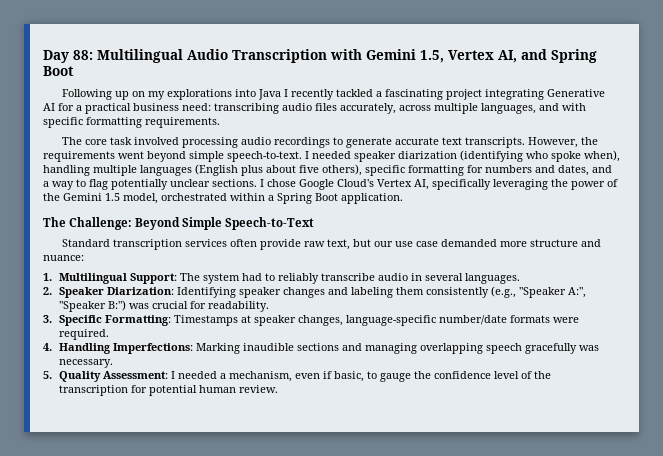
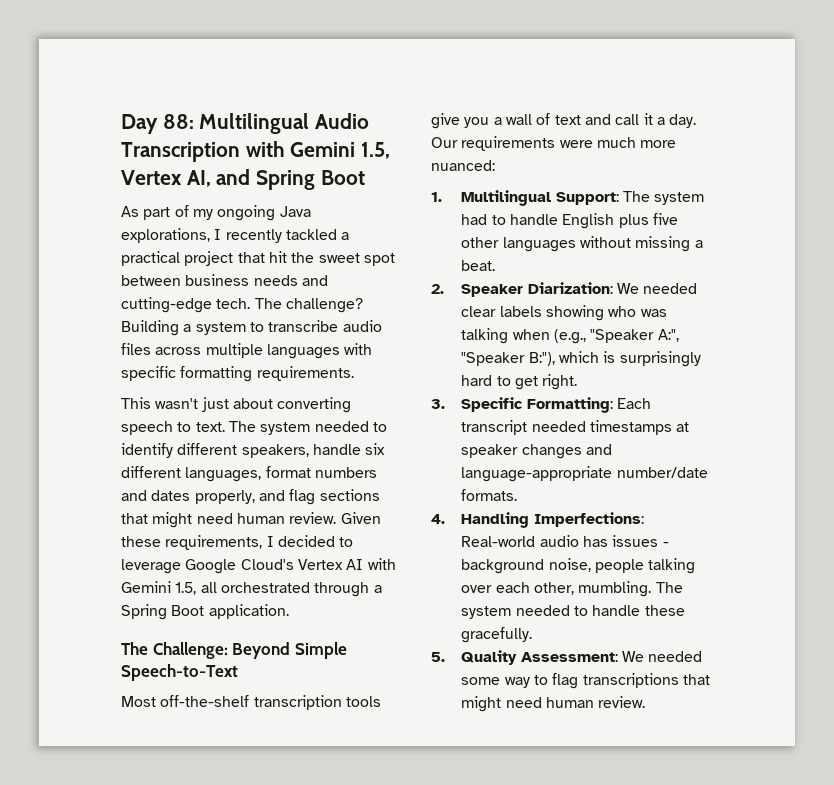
[62,89,606,100] [43,103,279,114] Following up on my explorations into Java I recently tackled a fascinating project integrating Generative AI for a practical business need: transcribing -> [121,205,311,221] [121,228,350,243] [121,251,395,266] [121,274,328,286] [121,297,363,313] [121,320,339,336] As part of my ongoing Java explorations, I recently tackled a practical project that hit the sweet spot between business needs and cutting-edge tech. The challenge? Building a system to transcribe
[340,103,396,114] accurately, -> (151, 349) none
[481,103,559,114] languages, and -> [266,344,340,359] languages
[62,137,599,148] [43,150,620,162] [43,164,612,176] [43,179,618,190] [43,193,265,204] The core task involved processing audio recordings to generate accurate text transcripts. However, the requirements went beyond simple speech-to-text. I needed speaker diarization (identifying who spoke when), handling multiple languages (English plus about five others), specific formatting for numbers and dates, and a way to flag potentially unclear sections. I chose Google Cloud's Vertex AI, specifically leveraging the power of the Gemini 1.5 model, orchestrated within -> [121,397,352,413] [121,421,387,435] [121,443,386,458] [121,466,377,482] [121,489,380,505] [121,512,381,528] [121,535,354,550] [121,558,396,574] [121,581,370,597] This wasn't just about converting speech to text. The system needed to identify different speakers, handle six different languages, format numbers and dates properly, and flag sections that might need human review. Given these requirements, I decided to leverage Google Cloud's Vertex AI with Gemini 1.5, all orchestrated through
[62,239,602,250] [43,255,84,261] Standard transcription services often provide raw text, but our use case demanded more structure and nuance: -> [121,695,381,710] [431,113,697,129] [431,136,677,151] [431,160,495,171] Most off-the-shelf transcription tools give you a wall of text and call it a day. Our requirements were much more nuanced:
[278,273,521,284] [43,286,587,298] [59,300,270,312] [43,315,580,326] [59,329,110,340] [43,343,600,354] [59,359,114,368] [43,371,552,382] [59,385,198,396] reliably transcribe audio in several languages. // 2. Speaker Diarization: Identifying speaker changes and labeling them consistently (e.g., "Speaker A:", "Speaker B:") was crucial for readability. // 3. Specific Formatting: Timestamps at speaker changes, language-specific number/date formats were required. // 4. Handling Imperfections: Marking inaudible sections and managing overlapping speech gracefully was necessary. // 5. Quality Assessment: I needed a mechanism, even if basic, to gauge the confidence level of the transcription for potential -> [510,213,679,229] [461,236,703,252] [461,260,496,271] [431,282,698,297] [461,305,667,321] [461,328,679,344] [461,351,701,367] [461,374,578,390] [431,397,652,413] [461,420,690,435] [461,444,613,459] [461,466,708,482] [461,489,518,501] [431,512,644,528] [461,535,669,547] [461,558,696,574] [461,581,683,597] [461,605,685,619] [461,627,533,643] [431,650,703,665] [461,673,711,689] [461,696,542,712] handle English plus five other languages without missing a beat. // 2. Speaker Diarization: We needed clear labels showing who was talking when (e.g., "Speaker A:", "Speaker B:"), which is surprisingly hard to get right. // 3. Specific Formatting: Each transcript needed timestamps at speaker changes and language-appropriate number/date formats. // 4. Handling Imperfections: Real-world audio has issues - background noise, people talking over each other, mumbling. The system needed to handle these gracefully. // 5. Quality Assessment: We needed some way to flag transcriptions that might need

